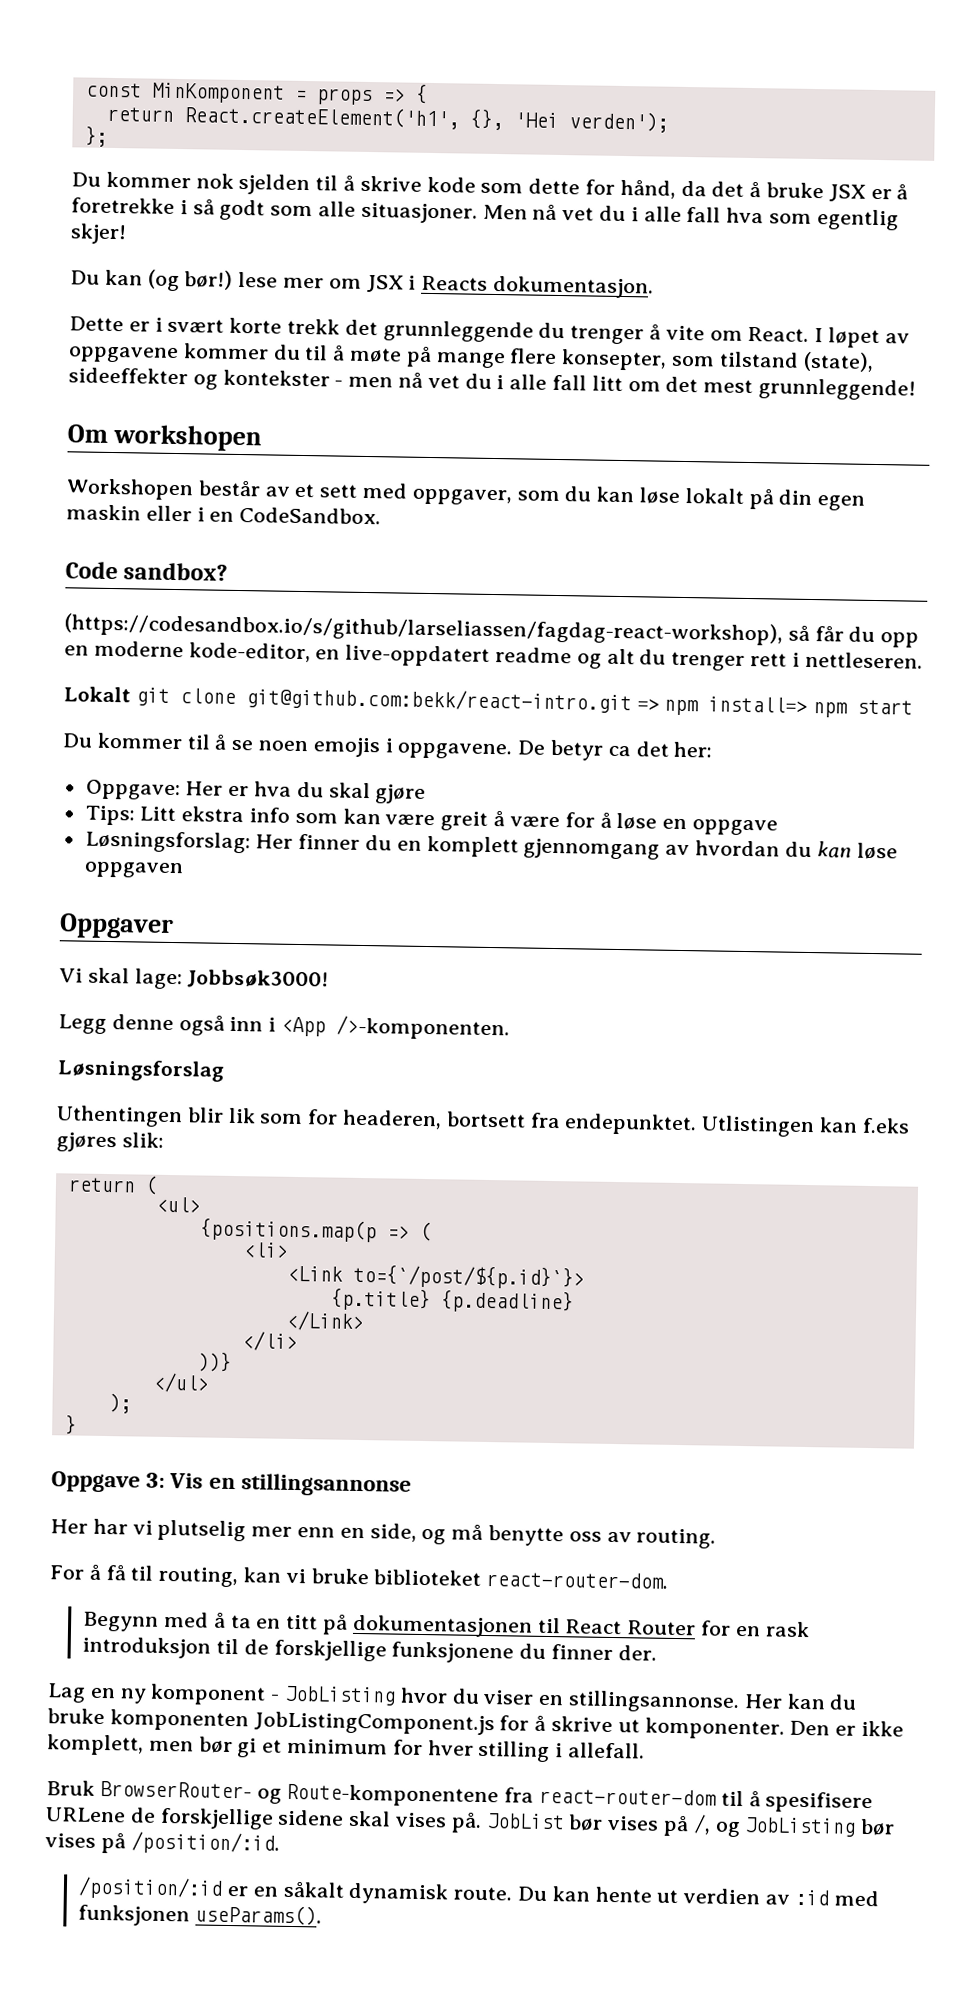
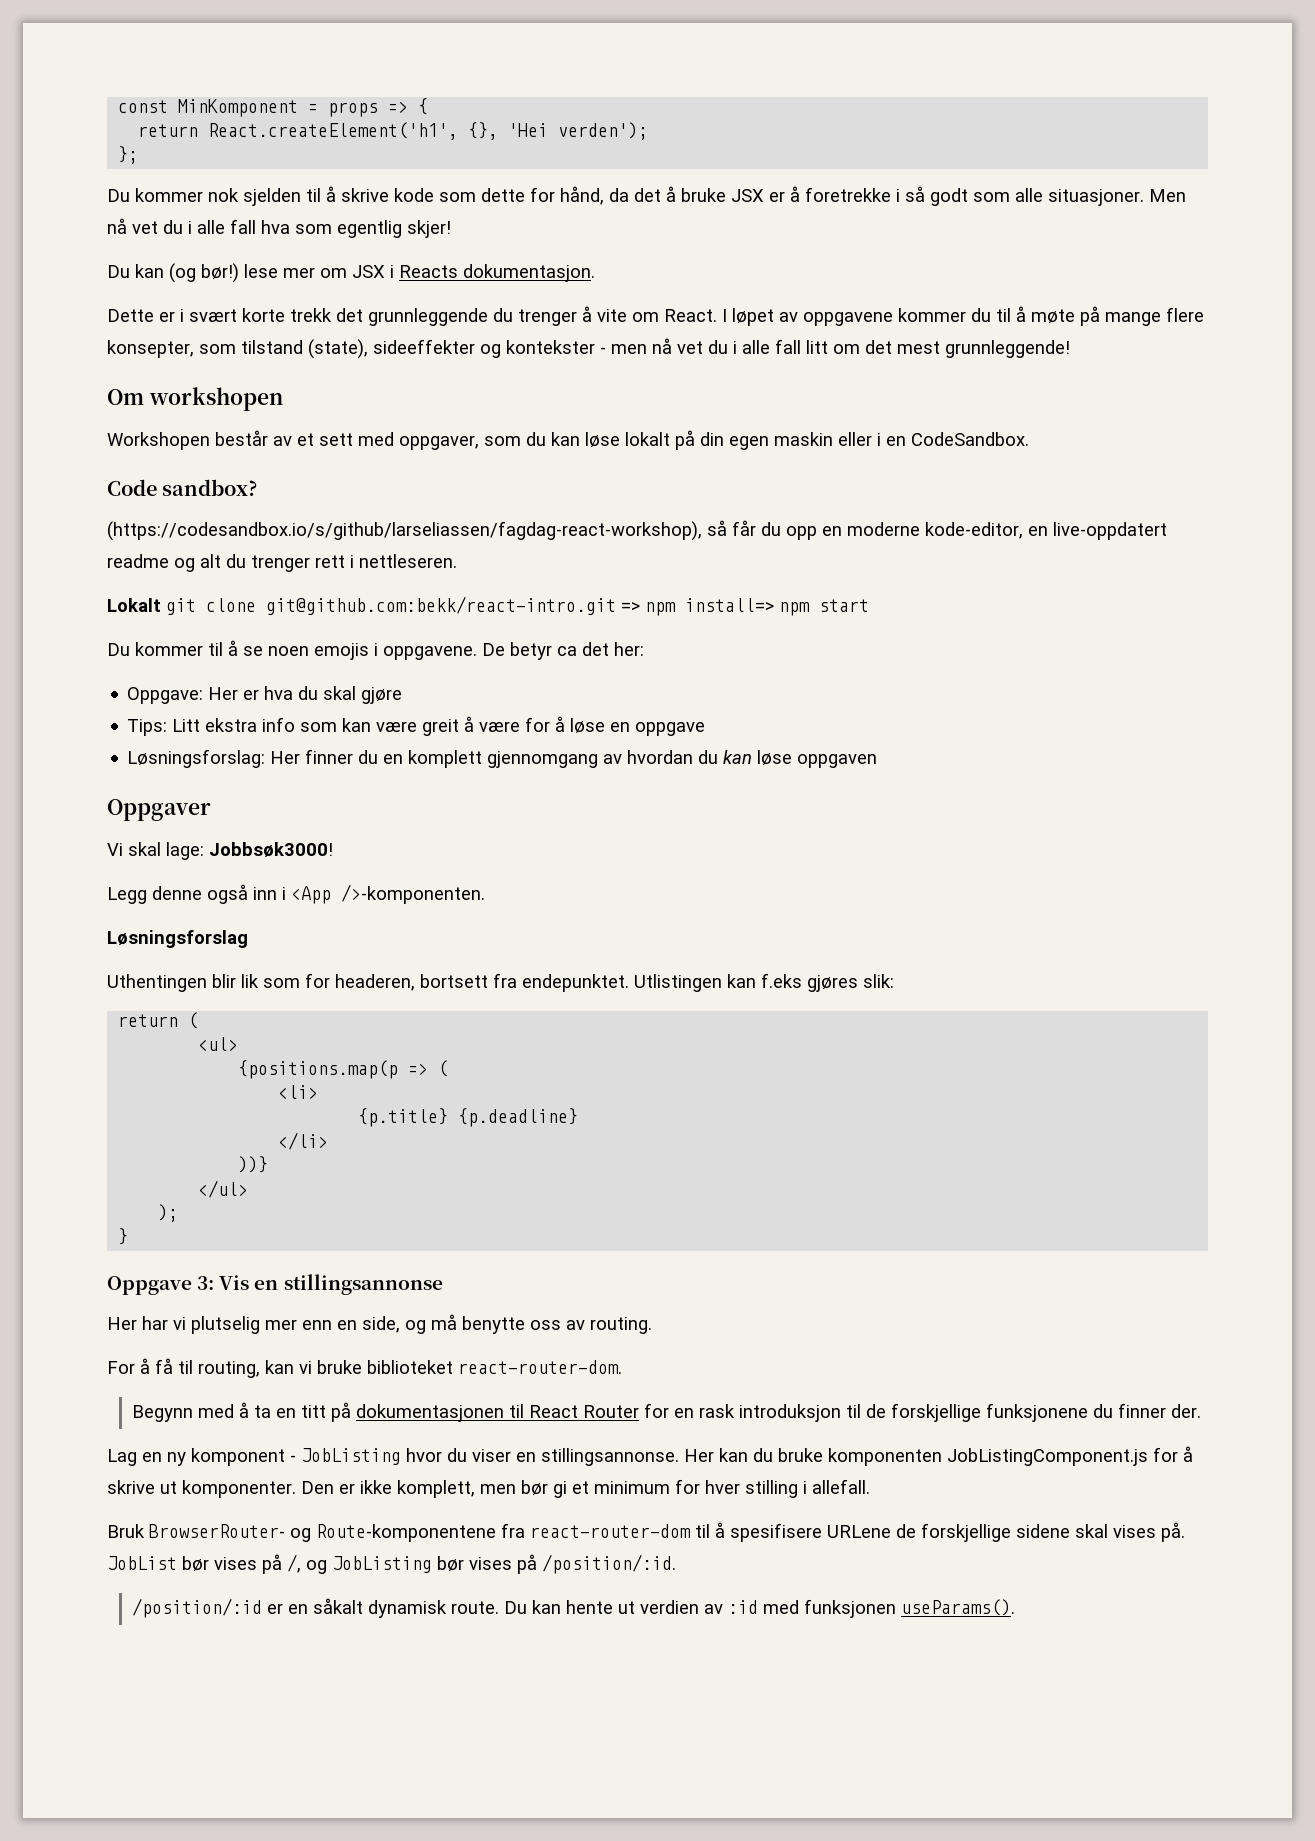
[286,1263,585,1290] // <Link to={`/post/${p.id}`}> -> (319, 1092) none
[285,1310,365,1332] // </Link> -> (579, 1117) none

